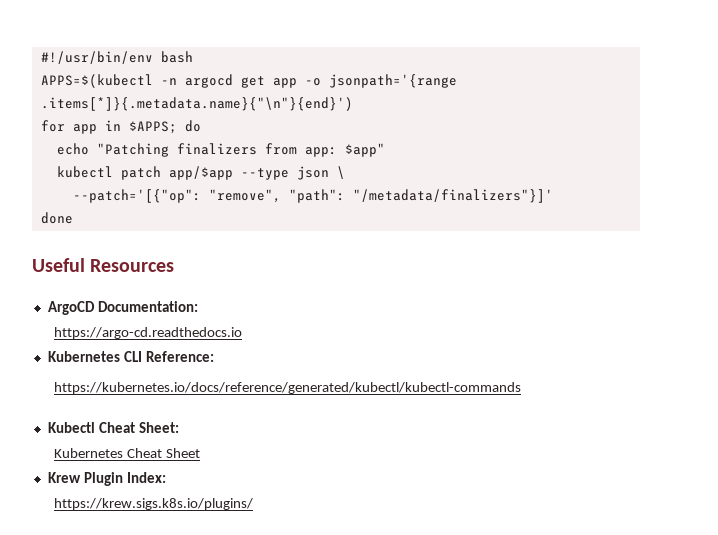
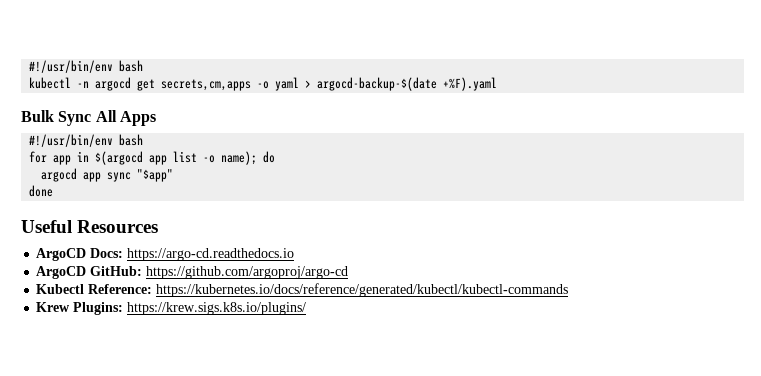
[40,51,193,64] [40,74,153,88] #!/usr/bin/env bash // APPS=$(kubectl -> [29,60,144,73] [29,77,72,89] #!/usr/bin/env bash // kubectl
[272,74,457,88] [40,97,353,111] [40,120,201,134] [56,143,385,157] [56,166,345,180] [72,189,553,203] app -o jsonpath='{range .items[*]}{.metadata.name}{"\n"}{end}') // for app in $APPS; do // echo "Patching finalizers from app: $app" // kubectl patch app/$app --type json \ // --patch='[{"op": "remove", "path": "/metadata/finalizers"}]' -> [161,77,498,91] [21,110,156,126] [29,134,144,147] [29,151,276,165] [41,168,174,182] secrets,cm,apps -o yaml > argocd-backup-$(date +%F).yaml // Bulk Sync All Apps // #!/usr/bin/env bash // for app in $(argocd app list -o name); do // argocd app sync "$app"
[97,301,198,312] Documentation: // -> [90,248,124,258] Docs:
[47,351,142,362] Kubernetes CLI -> [36,266,349,279] [36,284,85,294] ArgoCD GitHub: https://github.com/argoproj/argo-cd // Kubectl
(214, 356) // -> (153, 289) none
[47,422,179,433] [53,448,200,458] // Kubectl Cheat Sheet: // Kubernetes Cheat Sheet -> (569, 290) none
[83,472,166,486] Plugin Index: // -> [73,302,124,315] Plugins:

